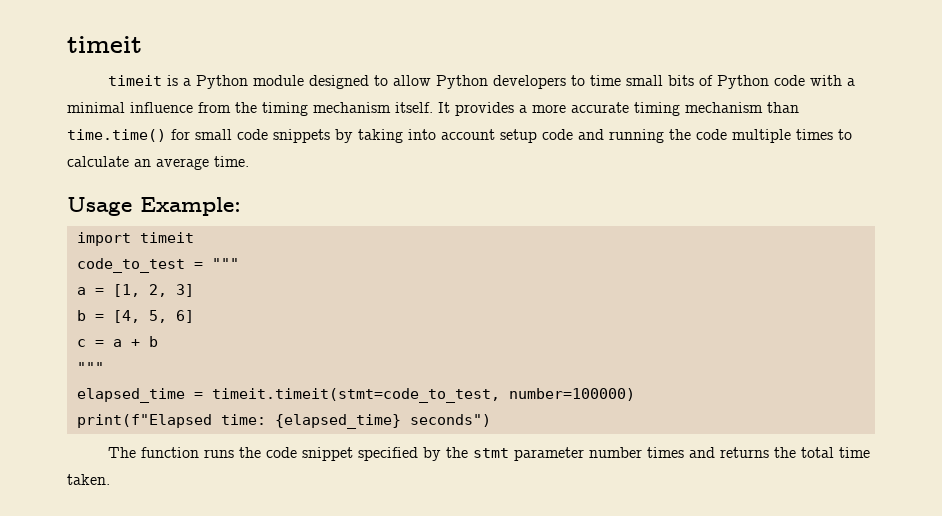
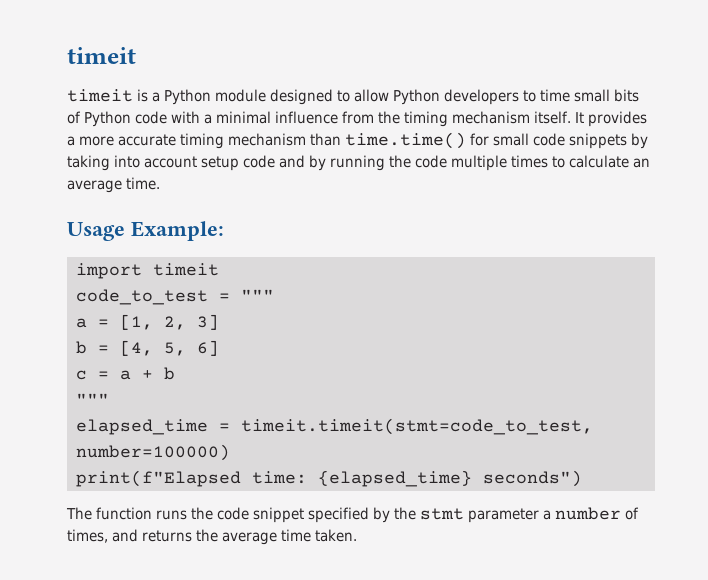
(604, 134) none -> [309,155,326,171] by
[589,447,685,458] number times -> [543,507,639,520] [67,529,108,543] a number of times,
[801,447,835,458] total -> [222,532,277,545] average

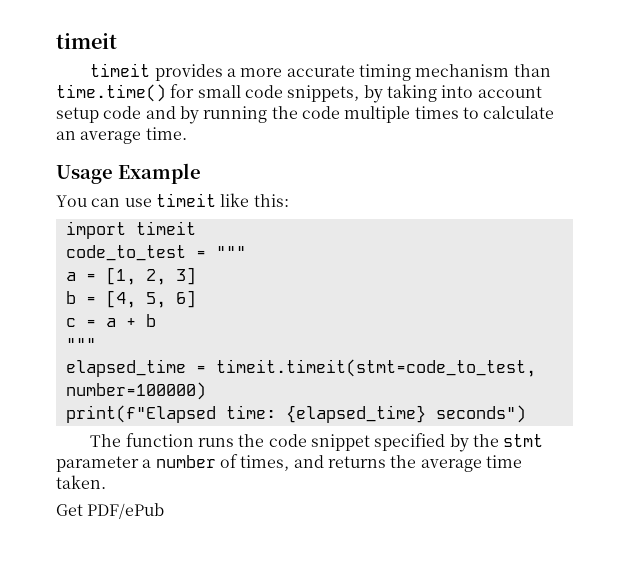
[137,89,639,105] [67,111,584,127] is a Python module designed to allow Python developers to time small bits of Python code with a minimal influence from the timing mechanism itself. It -> (151, 70) none
[569,133,627,149] snippets -> [287,85,360,102] snippets,
[131,221,224,241] Example: -> [118,163,201,184] [56,193,289,207] Example // You can use timeit like this:
(357, 535) none -> [56,503,165,519] // Get PDF/ePub

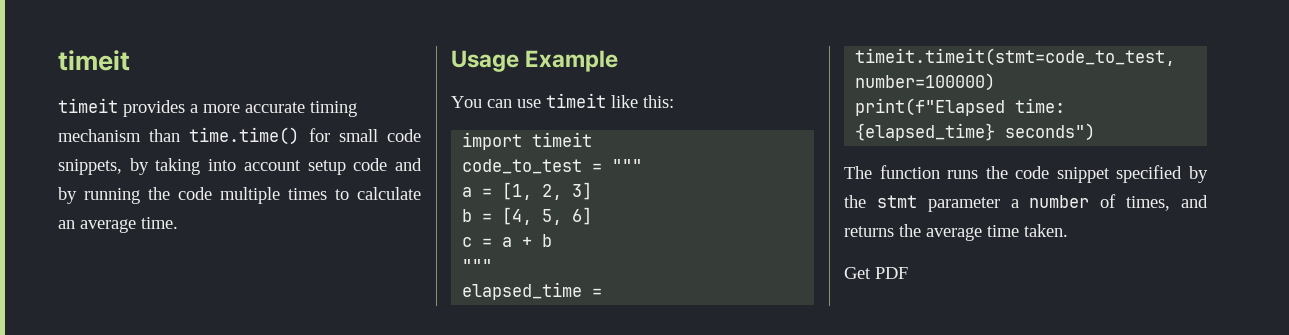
[87,503,165,519] PDF/ePub -> [875,267,908,279] PDF

